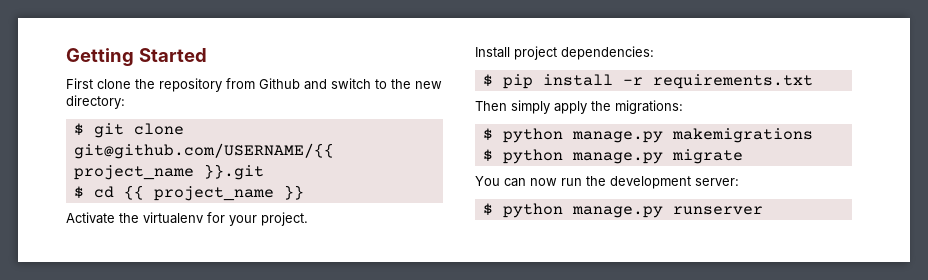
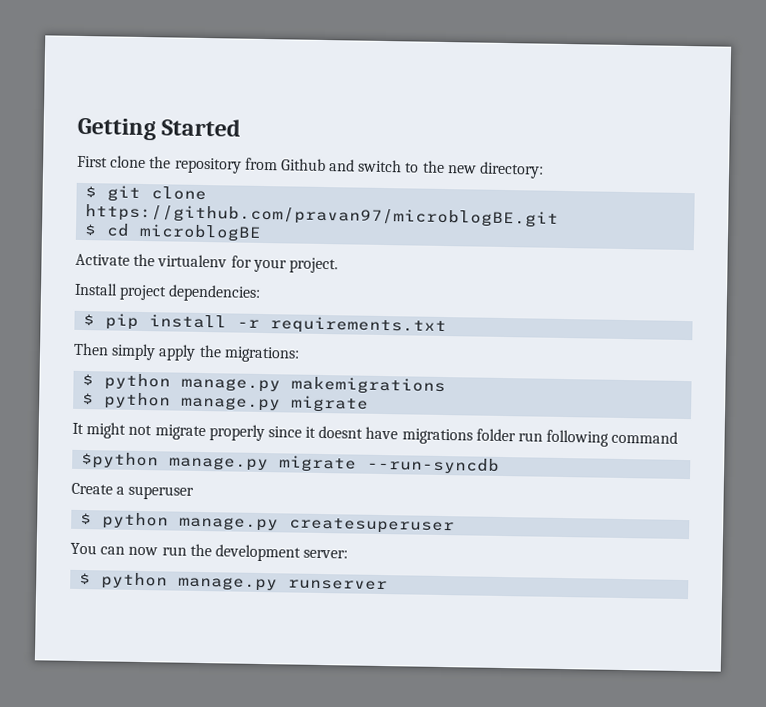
[73,143,334,159] [73,164,264,180] git@github.com/USERNAME/{{ project_name }}.git -> [85,204,560,228] https://github.com/pravan97/microblogBE.git
[123,185,304,201] {{ project_name }} -> [139,223,263,242] microblogBE
(743, 156) none -> [72,422,679,447] [81,452,501,474] [71,482,195,500] [80,512,456,535] // It might not migrate properly since it doesnt have migrations folder run following command // $python manage.py migrate --run-syncdb // Create a superuser // $ python manage.py createsuperuser

